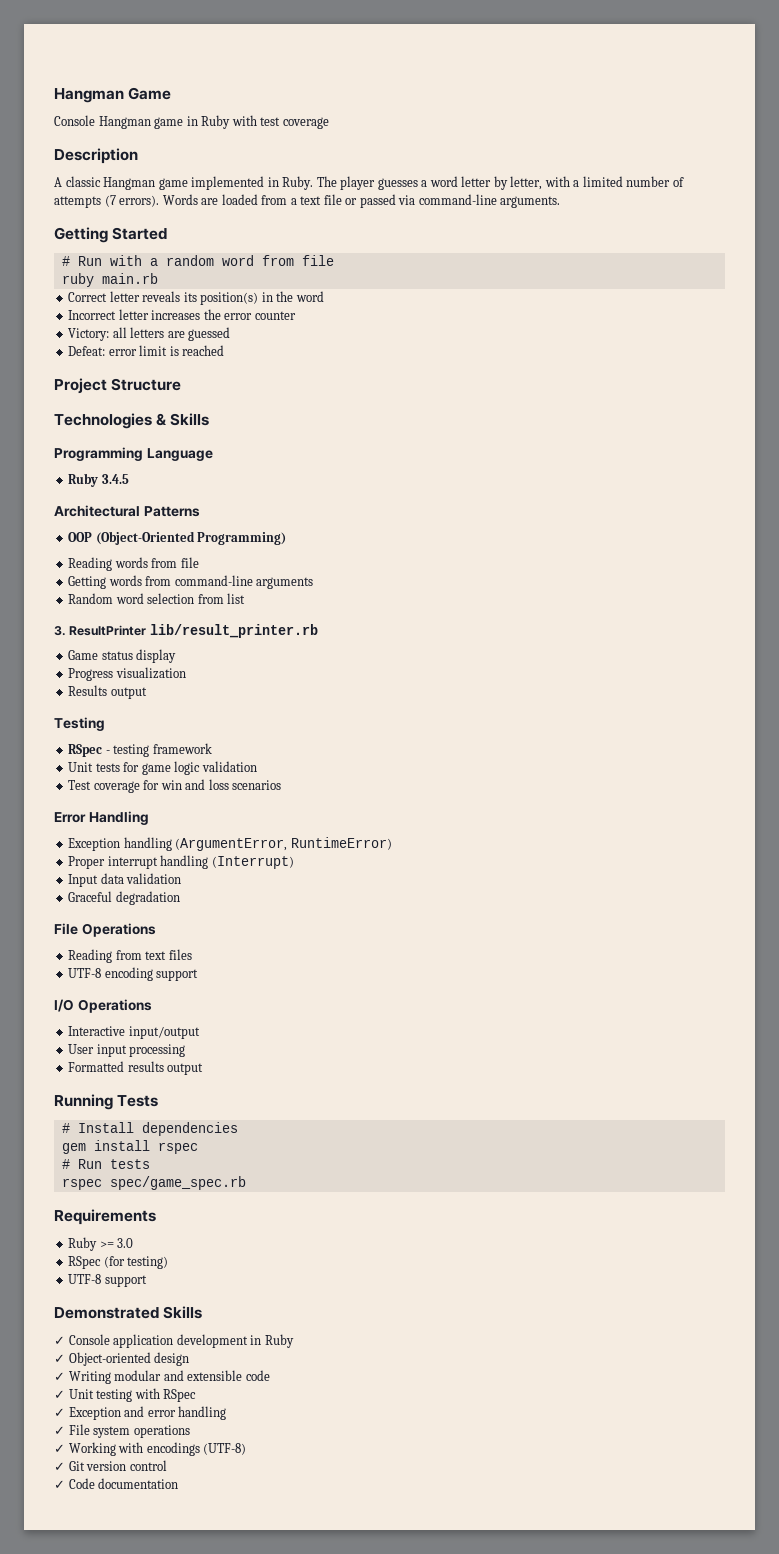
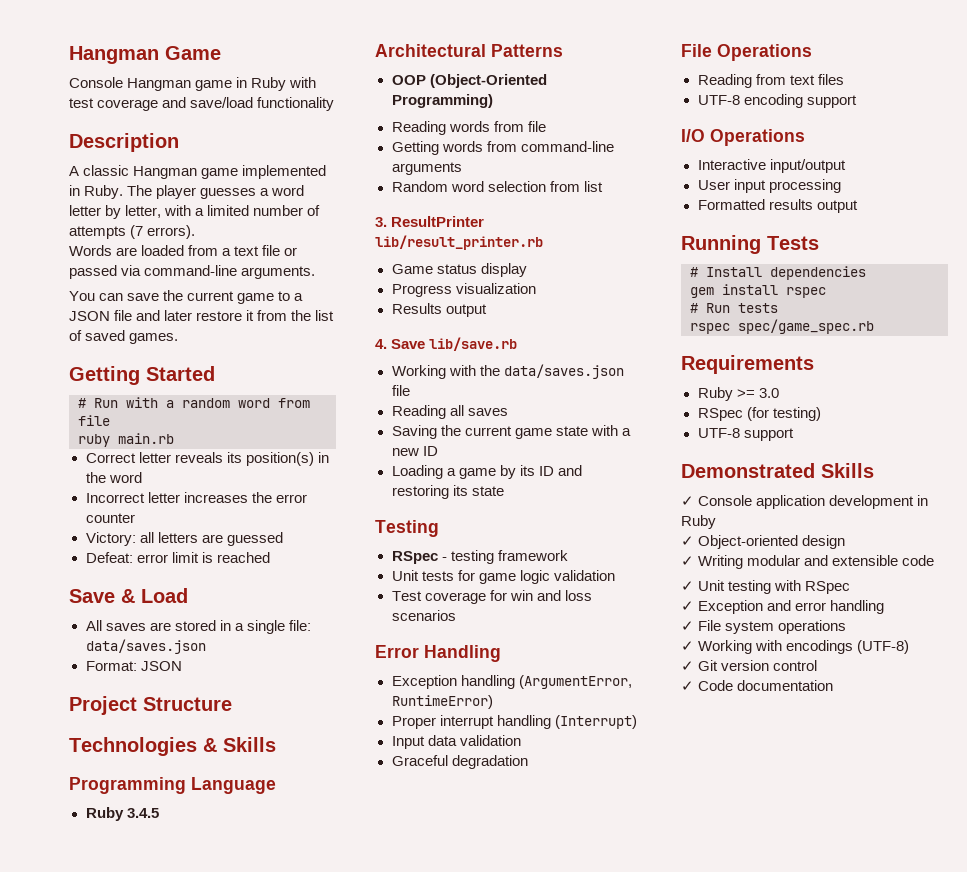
(329, 123) none -> [162,97,335,111] and save/load functionality
(160, 201) none -> (196, 232) //
(561, 202) none -> [69,290,304,304] [69,310,335,321] [69,330,179,344] // You can save the current game to a JSON file and later restore it from the list of saved games.
(225, 350) none -> [69,588,188,603] [85,620,311,634] [85,639,206,654] [85,661,182,671] // Save & Load // All saves are stored in a single file: data/saves.json // Format: JSON
(147, 693) none -> [375,337,518,351] [391,364,624,379] [391,385,410,396] [391,405,508,419] [391,425,631,439] [391,446,438,456] [391,465,582,479] [391,485,504,499] // 4. Save lib/save.rb // Working with the data/saves.json file // Reading all saves // Saving the current game state with a new ID // Loading a game by its ID and restoring its state

